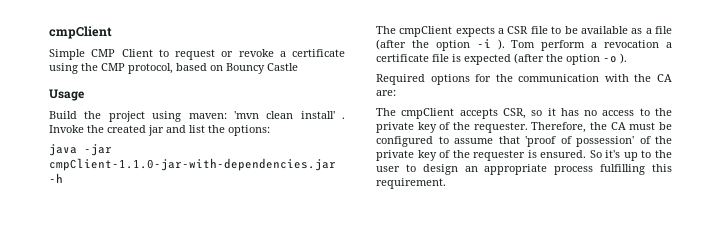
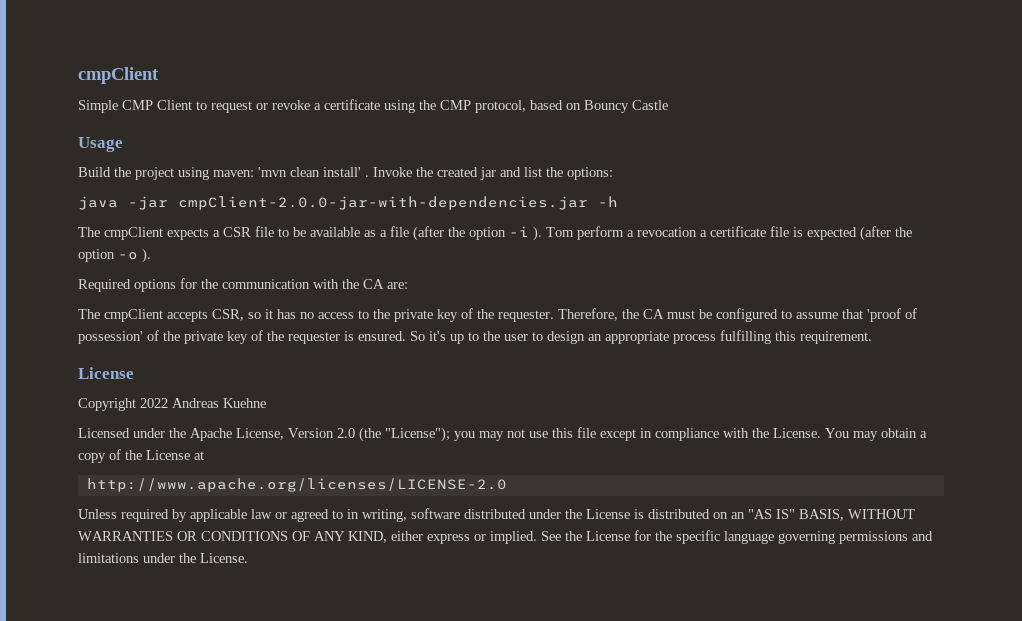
[49,158,336,171] cmpClient-1.1.0-jar-with-dependencies.jar -> [178,196,588,210] cmpClient-2.0.0-jar-with-dependencies.jar
(446, 183) none -> [78,367,134,379] [78,398,266,411] [78,427,927,442] [78,449,204,463] [86,478,507,492] [78,508,915,522] [78,530,933,544] [78,553,248,563] // License // Copyright 2022 Andreas Kuehne // Licensed under the Apache License, Version 2.0 (the "License"); you may not use this file except in compliance with the License. You may obtain a copy of the License at // http://www.apache.org/licenses/LICENSE-2.0 // Unless required by applicable law or agreed to in writing, software distributed under the License is distributed on an "AS IS" BASIS, WITHOUT WARRANTIES OR CONDITIONS OF ANY KIND, either express or implied. See the License for the specific language governing permissions and limitations under the License.

